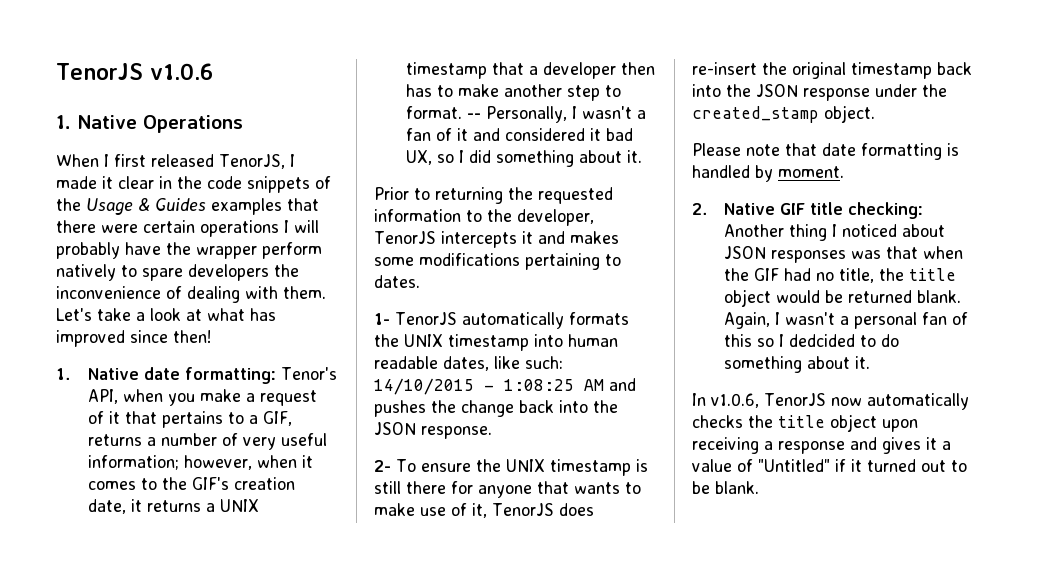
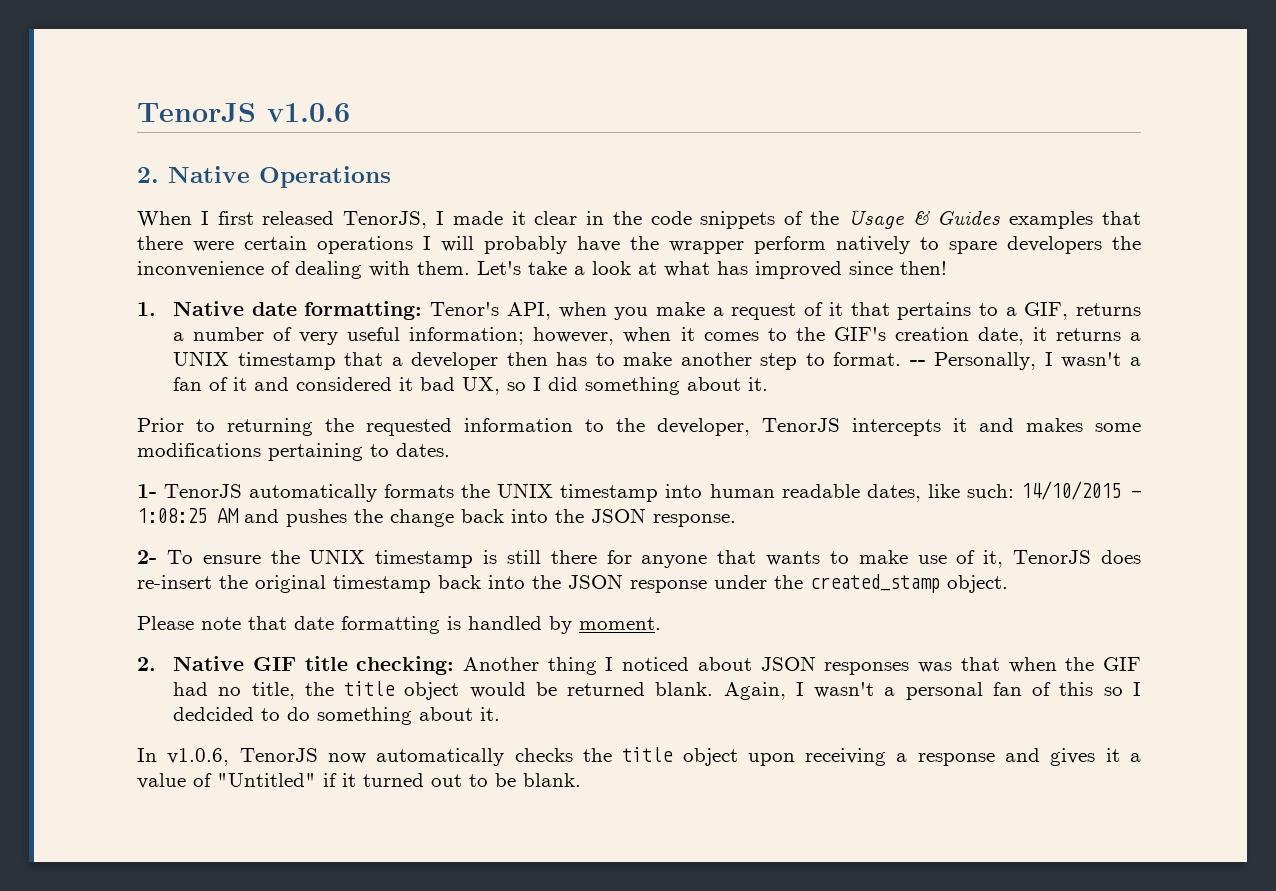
[56,115,71,129] 1. -> [137,167,159,183] 2.

